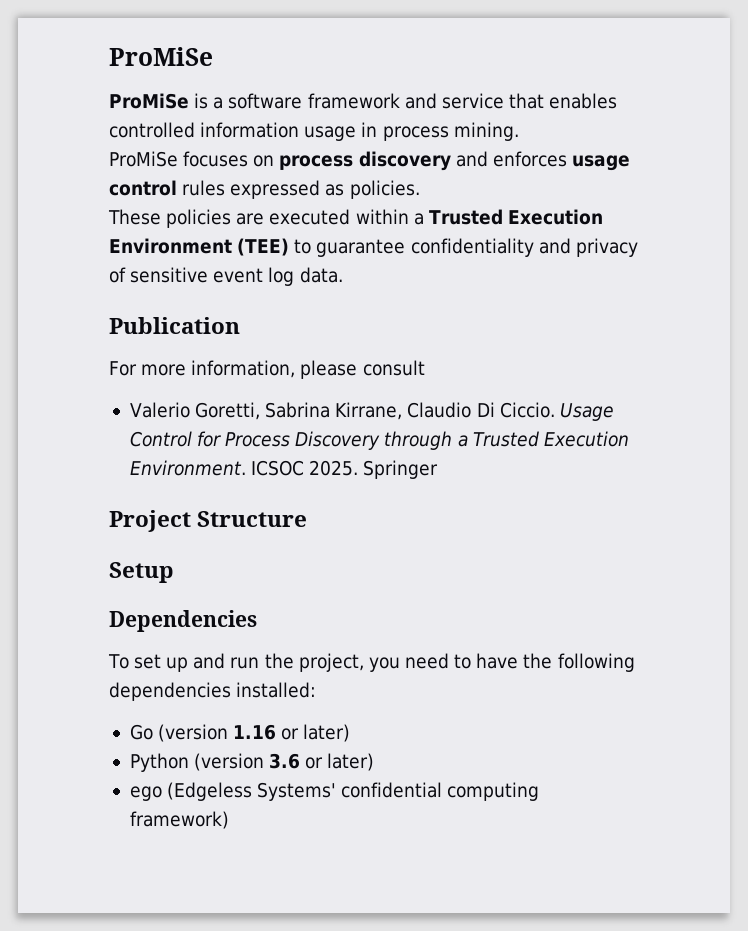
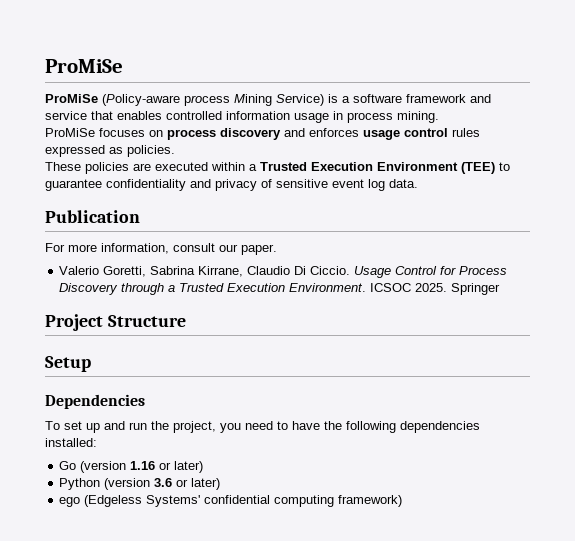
(189, 101) none -> [102,94,324,106] (Policy-aware process Mining Service)
[300,360,358,379] please -> (169, 248) none
(425, 368) none -> [219,244,277,255] our paper.

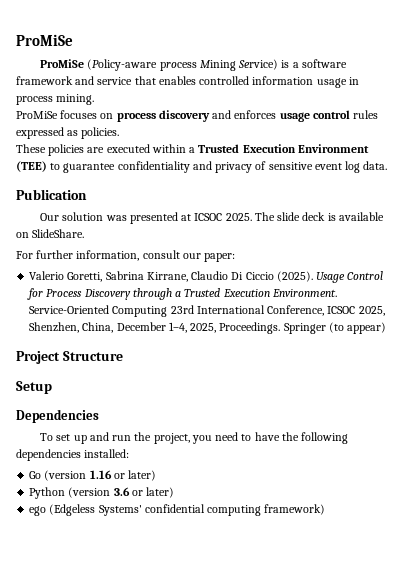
(140, 216) none -> [40,212,384,224] [16,229,85,238] // Our solution was presented at ICSOC 2025. The slide deck is available on SlideShare.
[68,244,97,252] more -> [36,250,74,259] further
[241,244,277,255] paper. -> [204,253,236,262] paper:
[310,266,351,275] Ciccio. -> [245,271,313,282] Ciccio (2025).
[370,283,448,292] ICSOC 2025. -> [29,305,385,317] [29,322,281,334] Service-Oriented Computing 23rd International Conference, ICSOC 2025, Shenzhen, China, December 1–4, 2025, Proceedings.
(501, 289) none -> [328,322,387,334] (to appear)

